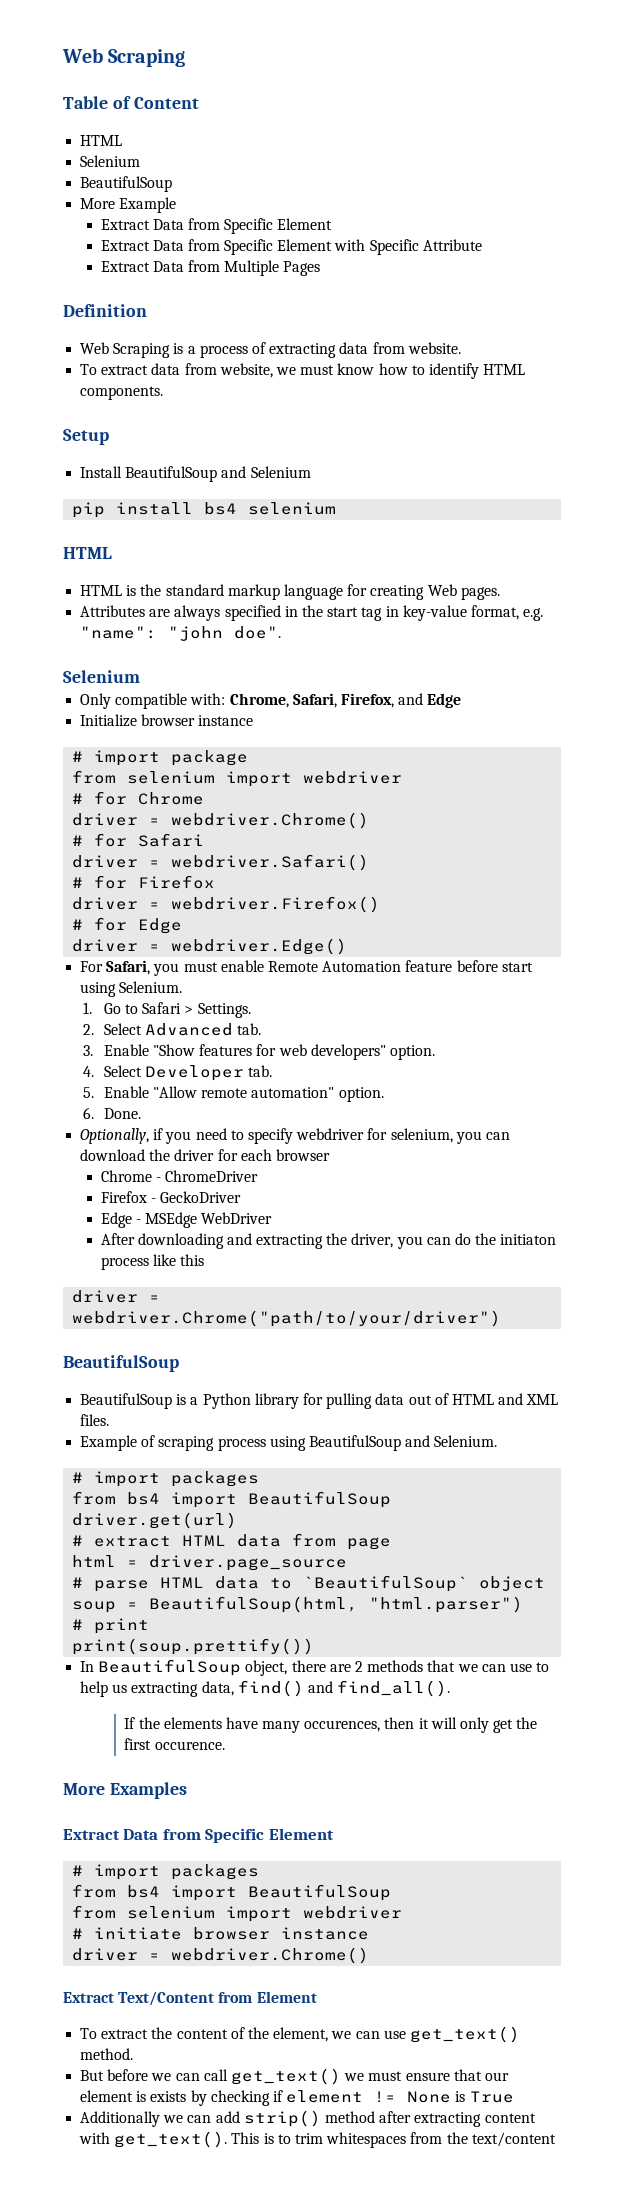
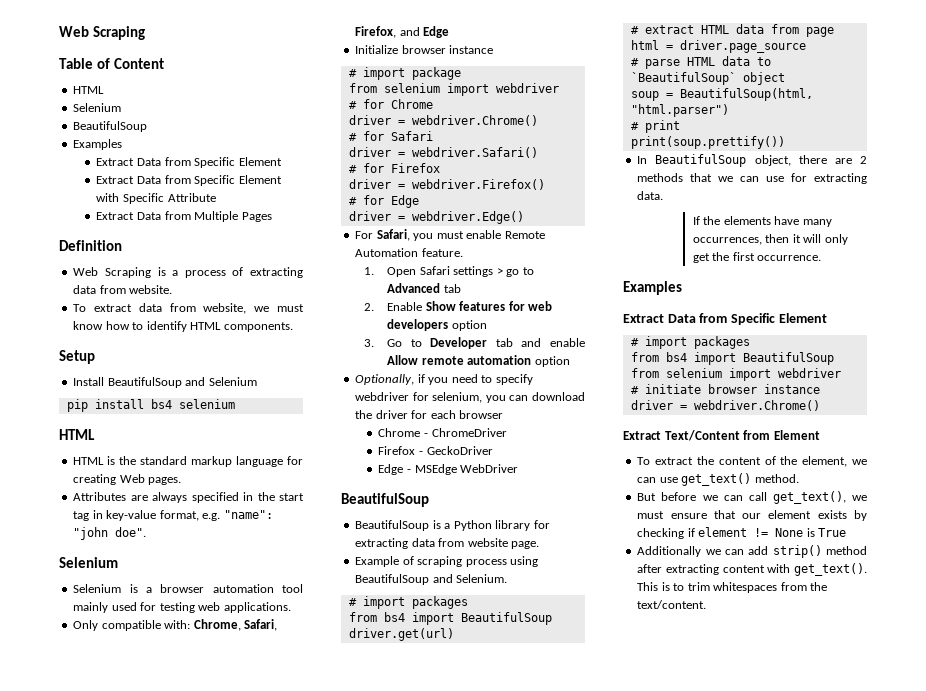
[80,197,177,213] More Example -> [73,139,123,150] Examples
(140, 676) none -> [73,584,303,593] [73,602,291,613] // Selenium is a browser automation tool mainly used for testing web applications.
[405,960,533,972] [80,981,183,997] [83,1002,251,1018] [83,1023,262,1036] [83,1044,436,1060] [83,1065,273,1081] [83,1086,384,1102] [83,1107,141,1119] feature before start using Selenium. // 1. Go to Safari > Settings. // 2. Select Advanced tab. // 3. Enable "Show features for web developers" option. // 4. Select Developer tab. // 5. Enable "Allow remote automation" option. // 6. Done. -> [421,248,463,257] [364,266,534,277] [387,283,461,293] [364,301,553,311] [387,319,487,331] [364,337,585,349] [387,355,570,367] feature. // 1. Open Safari settings > go to Advanced tab // 2. Enable Show features for web developers option // 3. Go to Developer tab and enable Allow remote automation option
[100,1233,557,1249] [100,1254,204,1270] [72,1290,161,1303] [72,1310,502,1327] // After downloading and extracting the driver, you can do the initiaton process like this // driver = webdriver.Chrome("path/to/your/driver") -> (519, 468) none
[326,1393,559,1409] [80,1414,110,1426] pulling data out of HTML and XML files. -> [355,538,540,549] extracting data from website page.
[536,1662,550,1672] [80,1680,451,1697] to help us extracting data, find() and find_all(). -> [791,173,867,184] [637,191,664,200] for extracting data.
[304,1720,381,1732] occurences, -> [692,237,762,245] occurrences,
[154,1741,225,1750] [63,1783,105,1795] occurence. // More -> [757,255,822,261] occurrence. //
[230,2068,341,2085] get_text() -> [772,491,846,504] get_text(),
[136,2091,147,2102] is -> (812, 514) none
[471,2132,556,2147] text/content -> [637,600,707,609] text/content.

